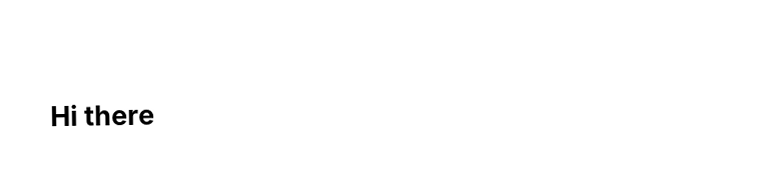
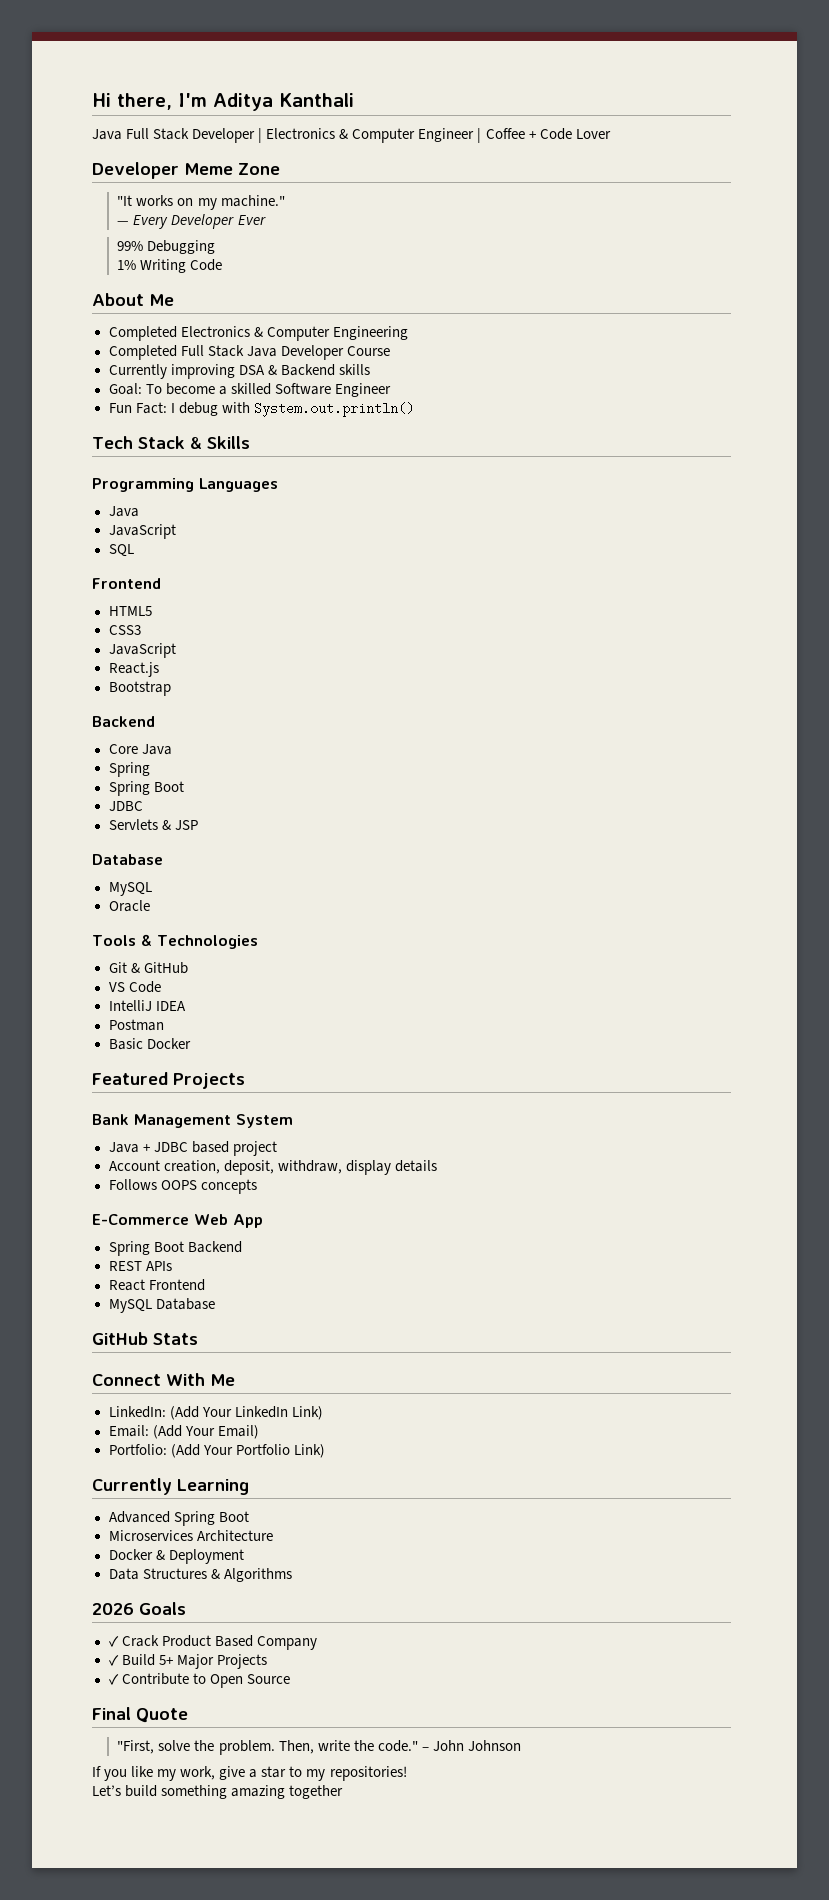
[84,104,156,126] there -> [117,93,354,111] [92,128,611,143] [92,162,280,179] [117,195,285,210] [117,214,266,229] [117,240,216,254] [117,259,223,273] [92,293,174,306] [108,326,408,341] [108,345,390,360] [108,364,370,379] [108,383,391,397] [108,402,414,417] [92,436,250,449] [92,478,278,492] [108,506,139,517] [108,524,176,539] [108,544,134,557] [92,578,161,589] [108,606,152,616] [108,625,141,635] [108,643,176,658] [108,662,159,677] [108,681,171,696] [92,716,155,727] [108,744,172,755] [108,762,150,777] [108,781,184,796] [108,801,143,811] [108,819,198,830] [92,854,163,865] [108,882,152,896] [108,900,150,912] [92,934,258,949] [108,962,188,974] [108,981,161,993] [108,1000,186,1011] [108,1019,164,1031] [108,1038,191,1050] [92,1072,245,1089] [92,1114,293,1128] [108,1141,277,1156] [108,1160,437,1175] [108,1179,257,1194] [92,1214,263,1228] [108,1241,242,1256] [108,1261,172,1271] [108,1279,205,1291] [108,1298,215,1313] [92,1332,198,1345] [92,1373,235,1386] [108,1406,323,1420] [108,1425,259,1439] [108,1444,325,1458] [92,1478,249,1495] [108,1511,249,1526] [108,1530,273,1541] [108,1549,244,1564] [108,1568,292,1582] [92,1602,186,1615] [108,1635,317,1650] [108,1654,267,1669] [108,1673,290,1688] [92,1707,188,1723] [117,1740,521,1755] [92,1766,407,1781] [92,1785,344,1799] there, I'm Aditya Kanthali // Java Full Stack Developer | Electronics & Computer Engineer | Coffee + Code Lover // Developer Meme Zone // "It works on my machine." // — Every Developer Ever // 99% Debugging // 1% Writing Code // About Me // Completed Electronics & Computer Engineering // Completed Full Stack Java Developer Course // Currently improving DSA & Backend skills // Goal: To become a skilled Software Engineer // Fun Fact: I debug with System.out.println() // Tech Stack & Skills // Programming Languages // Java // JavaScript // SQL // Frontend // HTML5 // CSS3 // JavaScript // React.js // Bootstrap // Backend // Core Java // Spring // Spring Boot // JDBC // Servlets & JSP // Database // MySQL // Oracle // Tools & Technologies // Git & GitHub // VS Code // IntelliJ IDEA // Postman // Basic Docker // Featured Projects // Bank Management System // Java + JDBC based project // Account creation, deposit, withdraw, display details // Follows OOPS concepts // E-Commerce Web App // Spring Boot Backend // REST APIs // React Frontend // MySQL Database // GitHub Stats // Connect With Me // LinkedIn: (Add Your LinkedIn Link) // Email: (Add Your Email) // Portfolio: (Add Your Portfolio Link) // Currently Learning // Advanced Spring Boot // Microservices Architecture // Docker & Deployment // Data Structures & Algorithms // 2026 Goals // ✓ Crack Product Based Company // ✓ Build 5+ Major Projects // ✓ Contribute to Open Source // Final Quote // "First, solve the problem. Then, write the code." – John Johnson // If you like my work, give a star to my repositories! // Let’s build something amazing together

